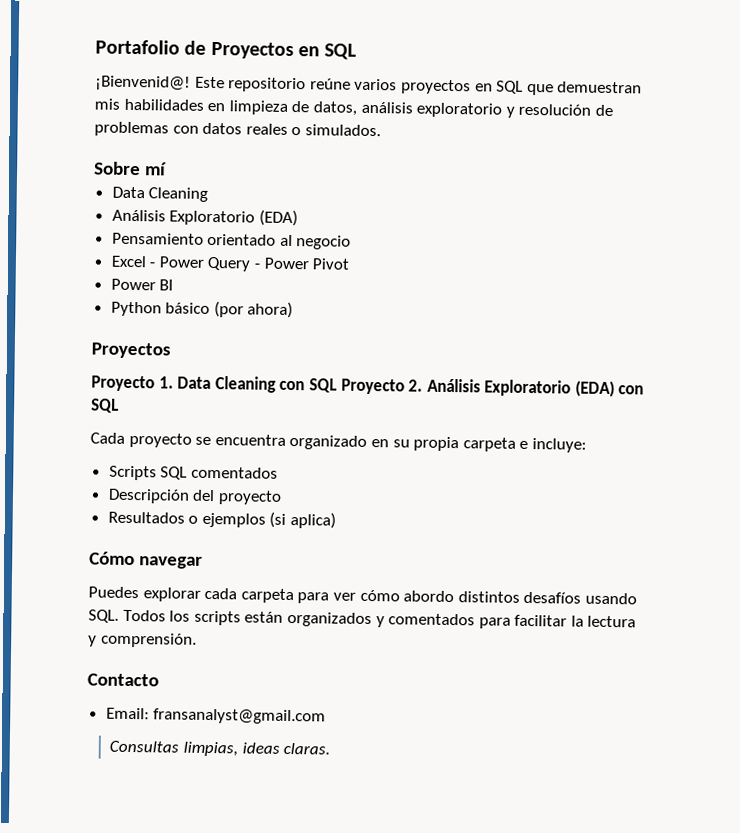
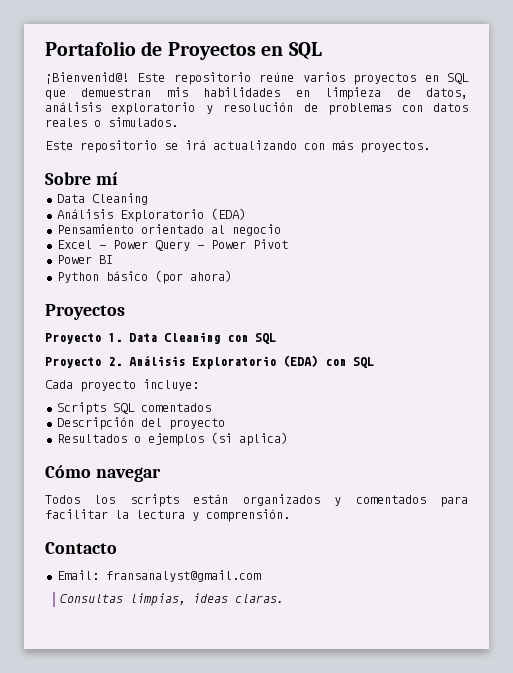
(381, 130) none -> [45,140,430,153] // Este repositorio se irá actualizando con más proyectos.
(337, 385) none -> (276, 338) //
[195,434,529,452] se encuentra organizado en su propia carpeta e -> (136, 386) none
[88,586,637,605] [88,609,119,623] Puedes explorar cada carpeta para ver cómo abordo distintos desafíos usando SQL. -> (161, 474) none

